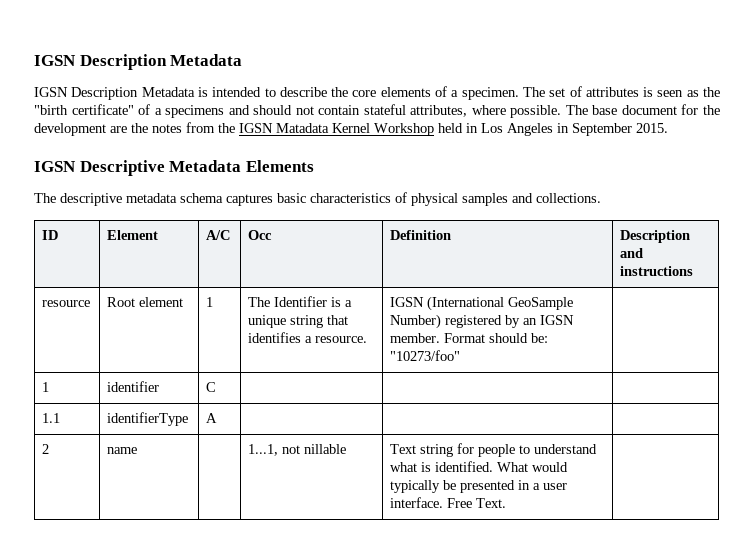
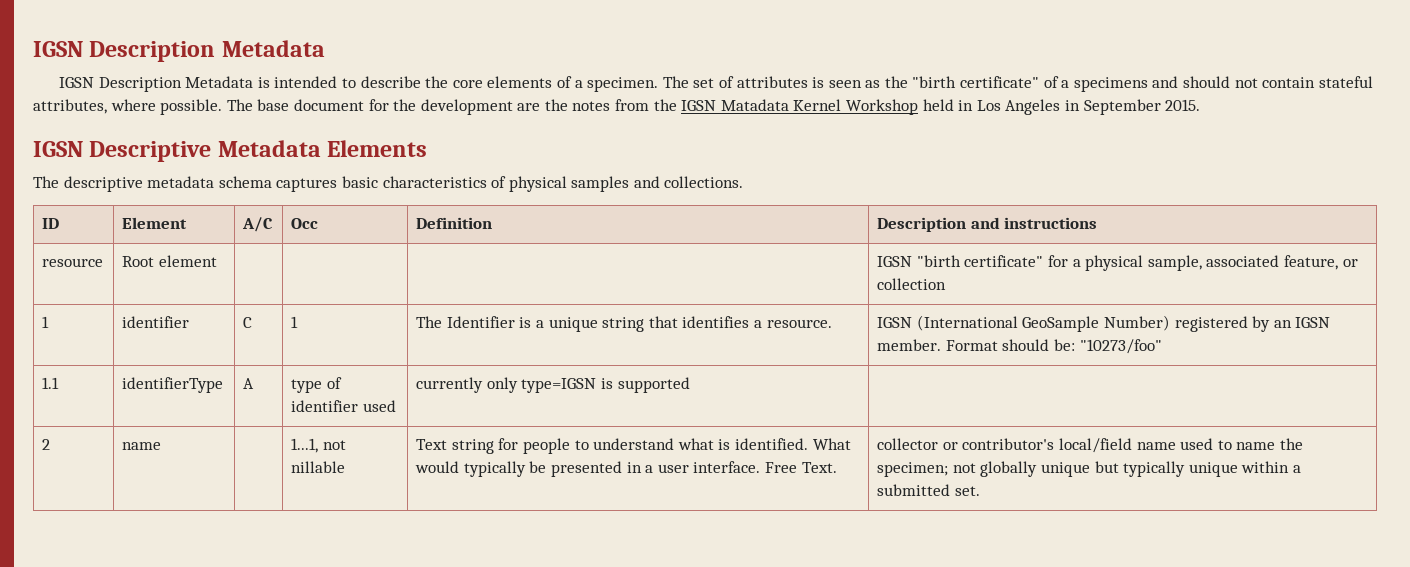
(184, 302) none -> [877,255,1358,271] [877,278,947,290] [42,316,50,328] [122,316,190,328] [243,317,253,328] | | | IGSN "birth certificate" for a physical sample, associated feature, or collection // 1 | identifier | C |
[42,382,50,392] [107,381,160,392] [206,382,217,392] | // 1 | identifier | C | | | -> (1162, 346) none
(218, 418) | -> [291,377,342,393] [291,400,396,412] [416,377,690,393] type of identifier used | currently only type=IGSN is supported
(507, 503) none -> [877,438,1304,453] [877,461,1302,477] [877,484,980,496] collector or contributor's local/field name used to name the specimen; not globally unique but typically unique within a submitted set.

